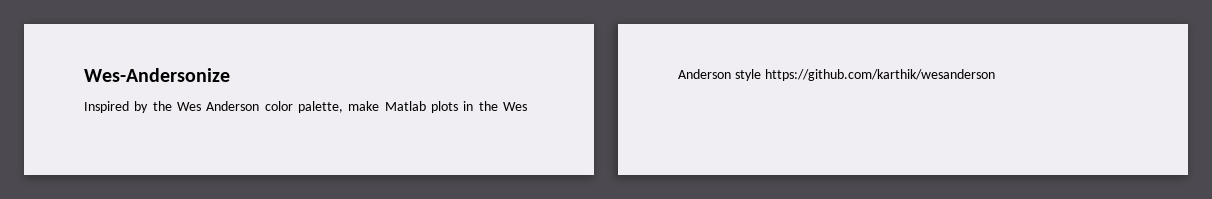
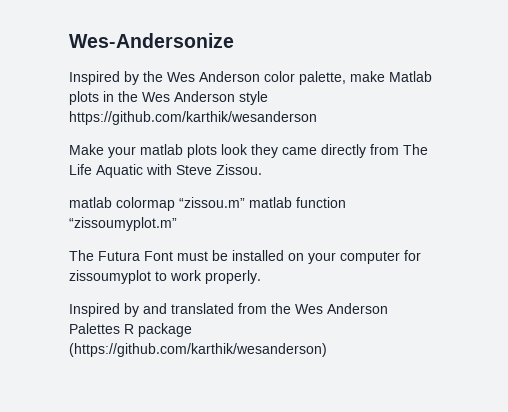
(995, 75) none -> [69,144,428,158] [69,164,262,178] [69,197,346,211] [69,217,177,231] [69,250,421,264] [69,270,261,284] [69,303,388,317] [69,323,192,337] [69,343,327,357] // Make your matlab plots look they came directly from The Life Aquatic with Steve Zissou. // matlab colormap “zissou.m” matlab function “zissoumyplot.m” // The Futura Font must be installed on your computer for zissoumyplot to work properly. // Inspired by and translated from the Wes Anderson Palettes R package (https://github.com/karthik/wesanderson)

